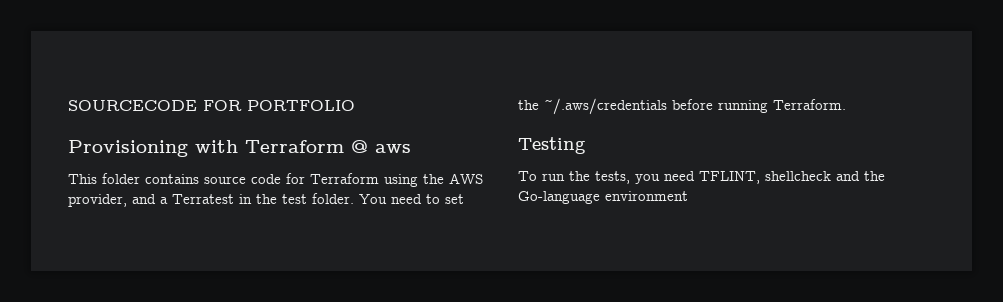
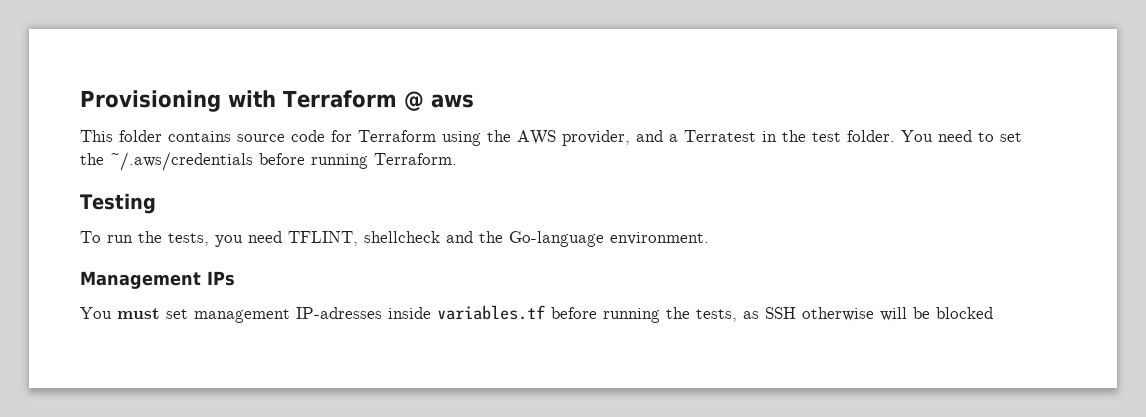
[68,100,355,111] SOURCECODE FOR PORTFOLIO // -> (80, 101) none
[605,191,688,201] environment -> [610,232,709,245] [80,271,235,289] [80,305,993,323] environment. // Management IPs // You must set management IP-adresses inside variables.tf before running the tests, as SSH otherwise will be blocked

